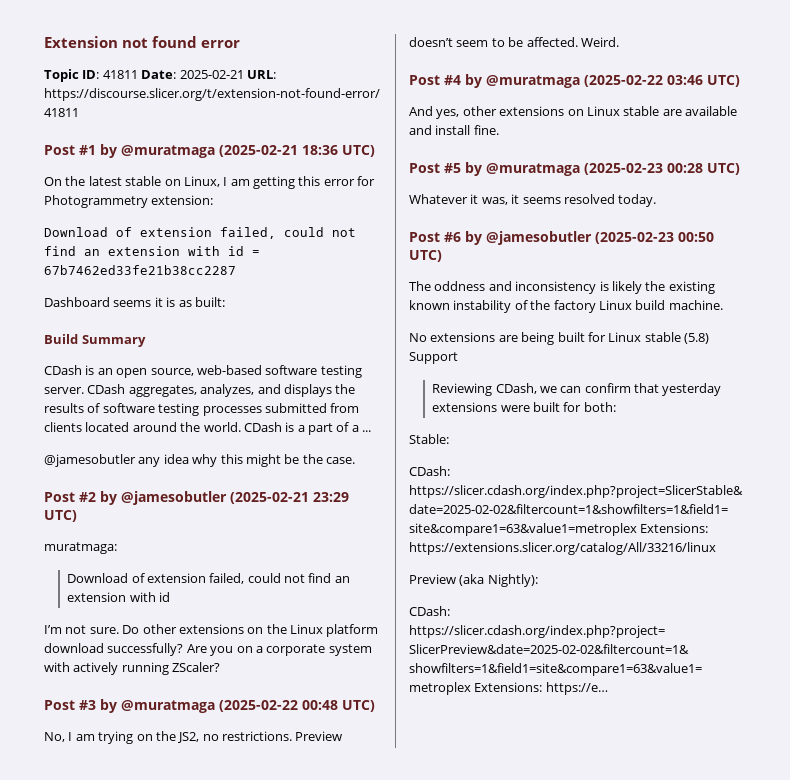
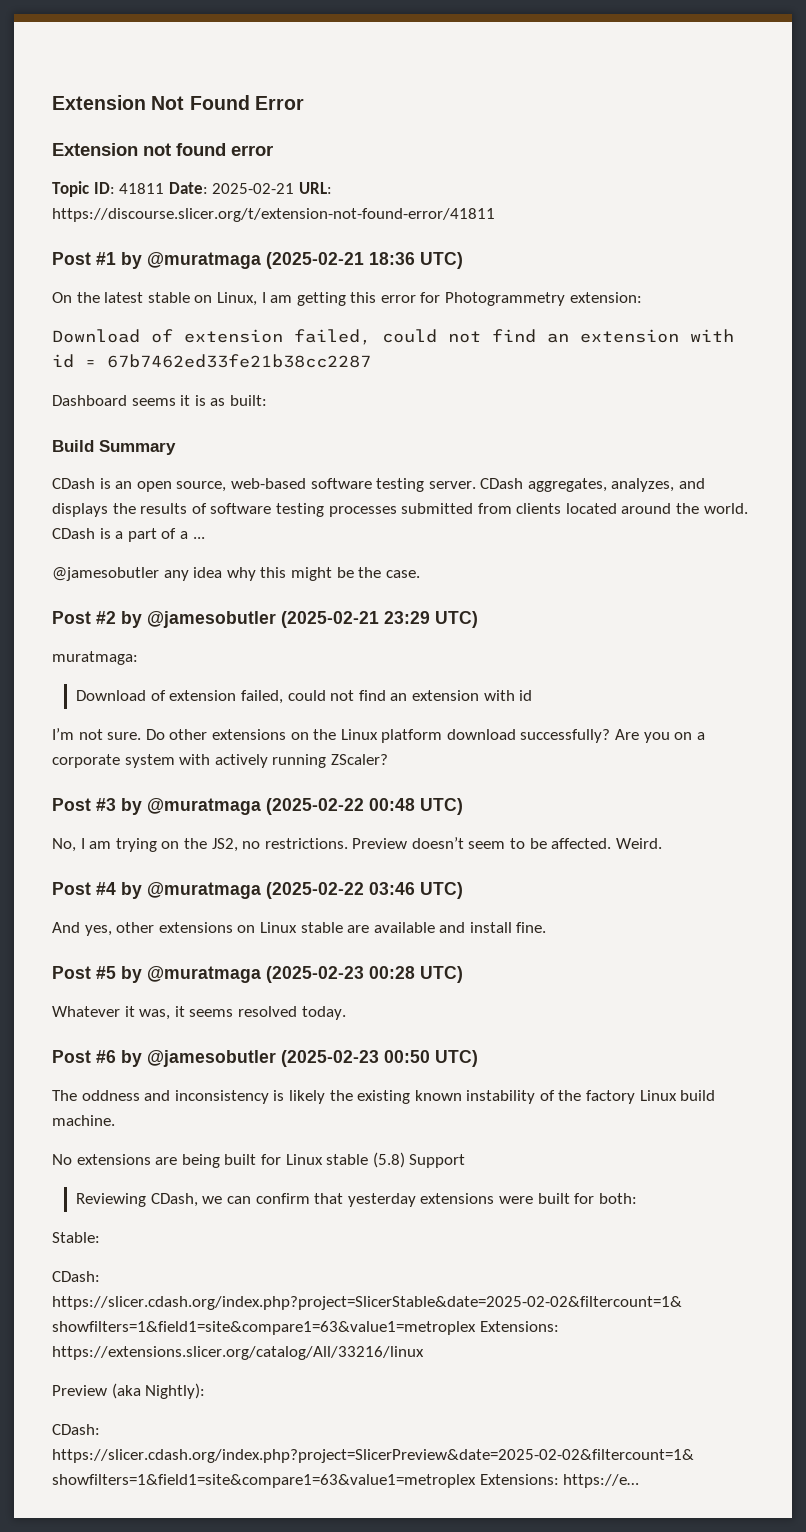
[44,36,118,48] Extension -> [52,95,304,110] [52,143,138,156] Extension Not Found Error // Extension

